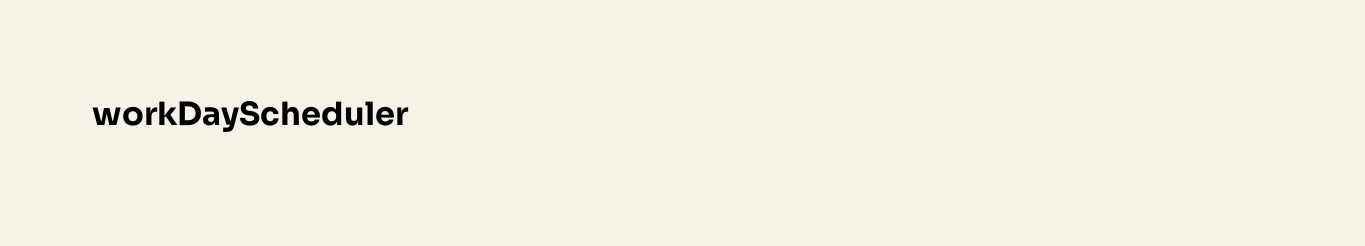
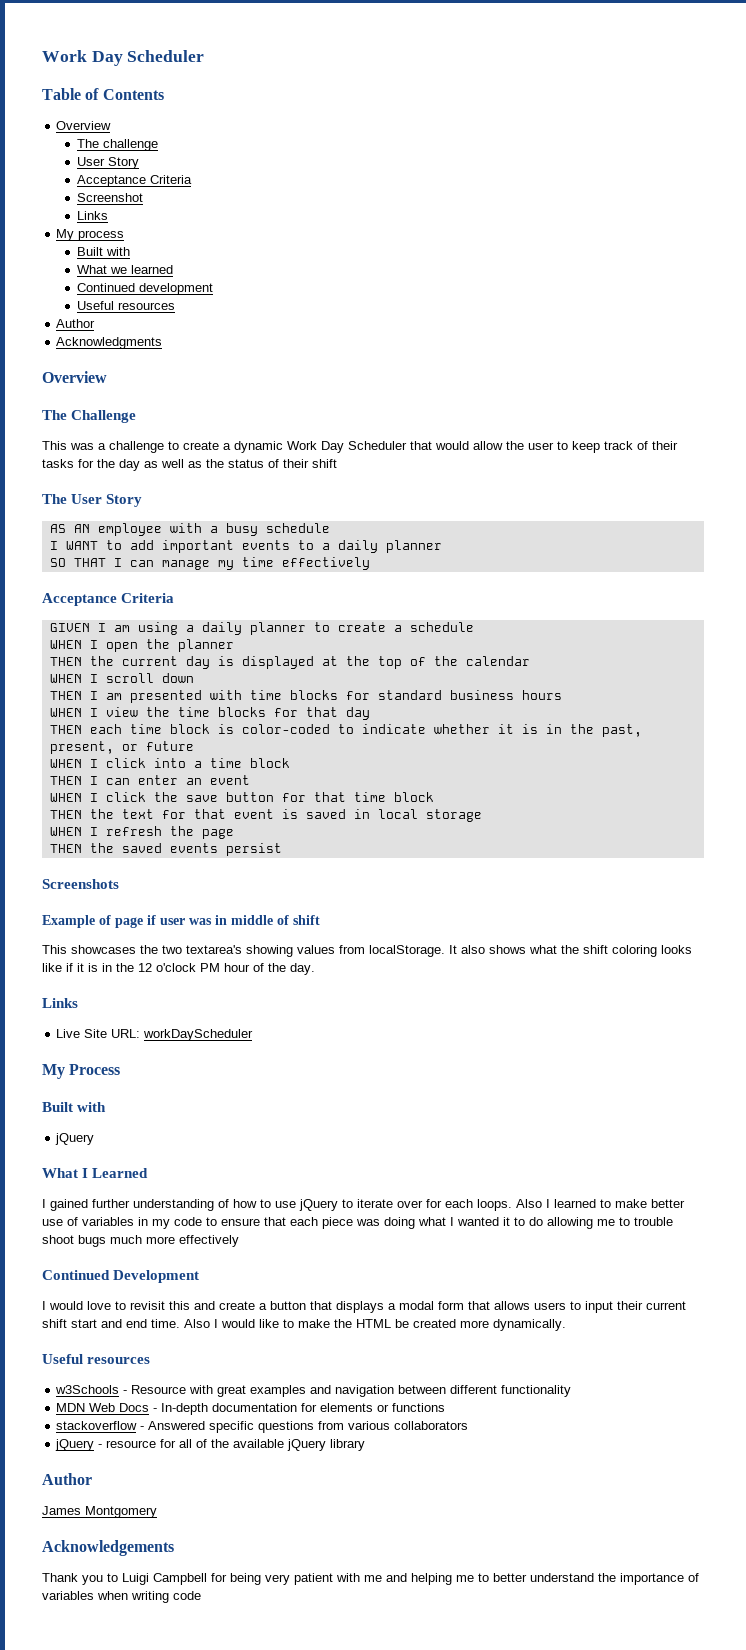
[92,100,409,132] workDayScheduler -> [42,50,205,66] [42,88,164,100] [56,121,112,130] [76,139,158,151] [76,157,139,169] [76,175,192,187] [76,193,143,202] [76,211,108,220] [56,229,125,241] [76,247,130,256] [76,265,173,274] [76,283,213,295] [76,301,175,310] [56,319,96,328] [56,337,163,349] [42,371,107,383] [42,410,137,423] [42,441,678,453] [42,459,337,471] [42,494,143,507] [49,523,330,536] [49,540,442,553] [49,557,370,570] [42,593,175,606] [49,622,474,635] [49,639,234,652] [49,656,530,669] [49,673,194,683] [49,690,562,703] [49,707,370,720] [49,724,642,737] [49,741,194,754] [49,758,290,768] [49,775,250,785] [49,792,434,802] [49,809,482,822] [49,826,234,839] [49,843,282,856] [42,879,119,889] [42,915,320,928] [42,945,692,957] [42,963,315,975] [42,998,78,1008] [56,1029,254,1041] [42,1064,121,1079] [42,1102,107,1112] [55,1133,95,1145] [42,1168,149,1178] [42,1199,685,1211] [42,1217,673,1229] [42,1235,239,1247] [42,1270,200,1283] [42,1301,686,1313] [42,1319,566,1331] [42,1354,151,1364] [55,1385,572,1397] [56,1403,446,1415] [56,1421,469,1433] [55,1439,366,1451] [42,1473,92,1485] [42,1506,157,1518] [42,1540,174,1556] [42,1573,699,1585] [42,1591,201,1603] Work Day Scheduler // Table of Contents // Overview // The challenge // User Story // Acceptance Criteria // Screenshot // Links // My process // Built with // What we learned // Continued development // Useful resources // Author // Acknowledgments // Overview // The Challenge // This was a challenge to create a dynamic Work Day Scheduler that would allow the user to keep track of their tasks for the day as well as the status of their shift // The User Story // AS AN employee with a busy schedule // I WANT to add important events to a daily planner // SO THAT I can manage my time effectively // Acceptance Criteria // GIVEN I am using a daily planner to create a schedule // WHEN I open the planner // THEN the current day is displayed at the top of the calendar // WHEN I scroll down // THEN I am presented with time blocks for standard business hours // WHEN I view the time blocks for that day // THEN each time block is color-coded to indicate whether it is in the past, present, or future // WHEN I click into a time block // THEN I can enter an event // WHEN I click the save button for that time block // THEN the text for that event is saved in local storage // WHEN I refresh the page // THEN the saved events persist // Screenshots // Example of page if user was in middle of shift // This showcases the two textarea's showing values from localStorage. It also shows what the shift coloring looks like if it is in the 12 o'clock PM hour of the day. // Links // Live Site URL: workDayScheduler // My Process // Built with // jQuery // What I Learned // I gained further understanding of how to use jQuery to iterate over for each loops. Also I learned to make better use of variables in my code to ensure that each piece was doing what I wanted it to do allowing me to trouble shoot bugs much more effectively // Continued Development // I would love to revisit this and create a button that displays a modal form that allows users to input their current shift start and end time. Also I would like to make the HTML be created more dynamically. // Useful resources // w3Schools - Resource with great examples and navigation between different functionality // MDN Web Docs - In-depth documentation for elements or functions // stackoverflow - Answered specific questions from various collaborators // jQuery - resource for all of the available jQuery library // Author // James Montgomery // Acknowledgements // Thank you to Luigi Campbell for being very patient with me and helping me to better understand the importance of variables when writing code

